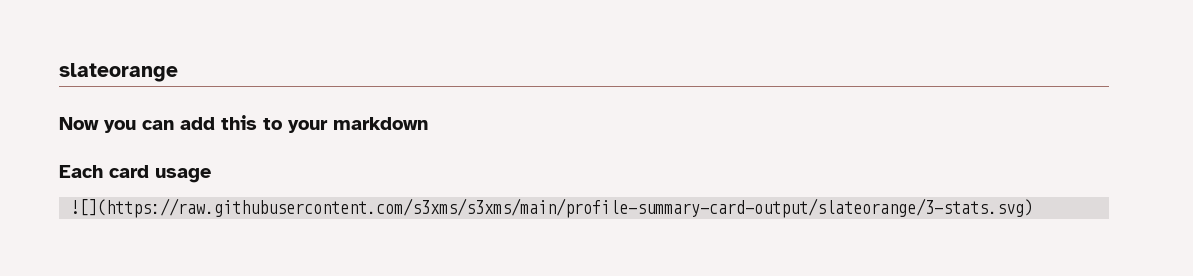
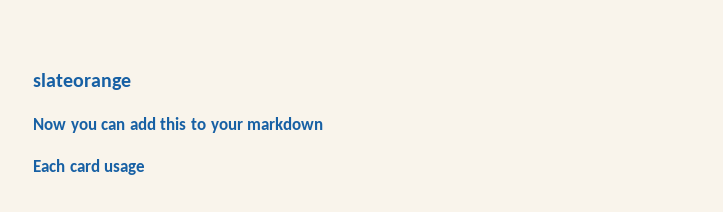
[70,198,1034,218] // ![](https://raw.githubusercontent.com/s3xms/s3xms/main/profile-summary-card-output/slateorange/3-stats.svg) -> (146, 169) none

